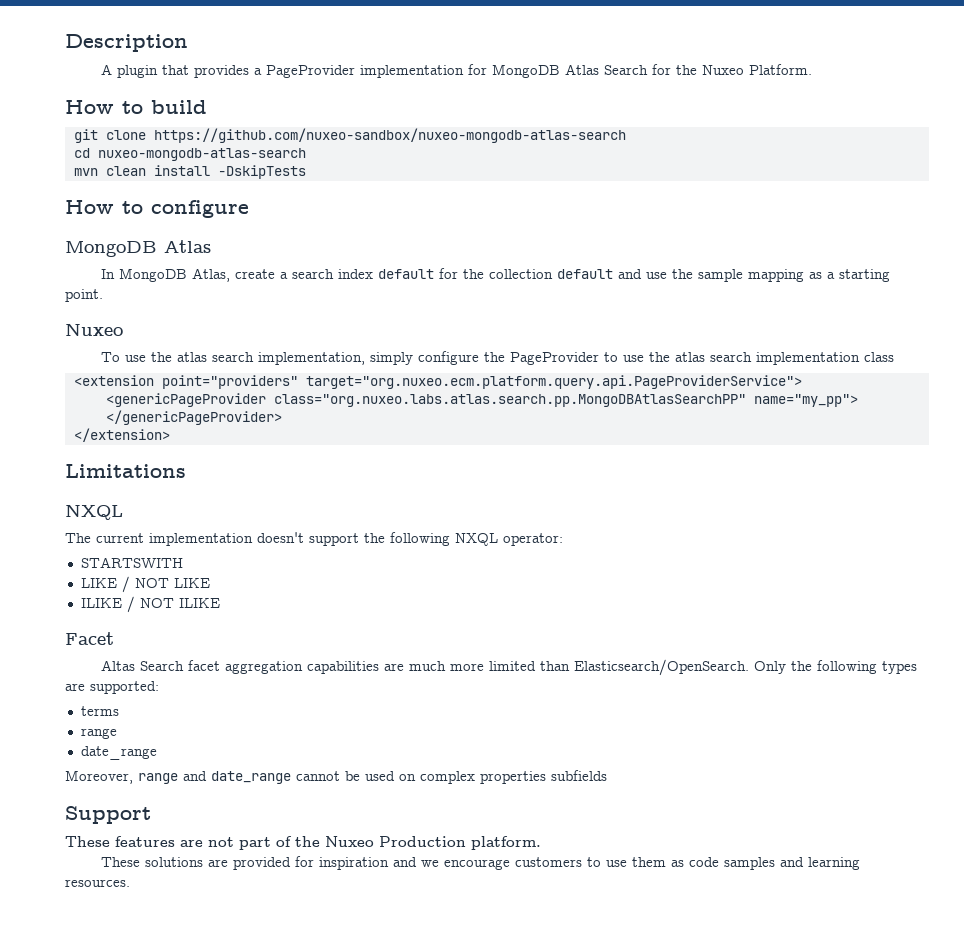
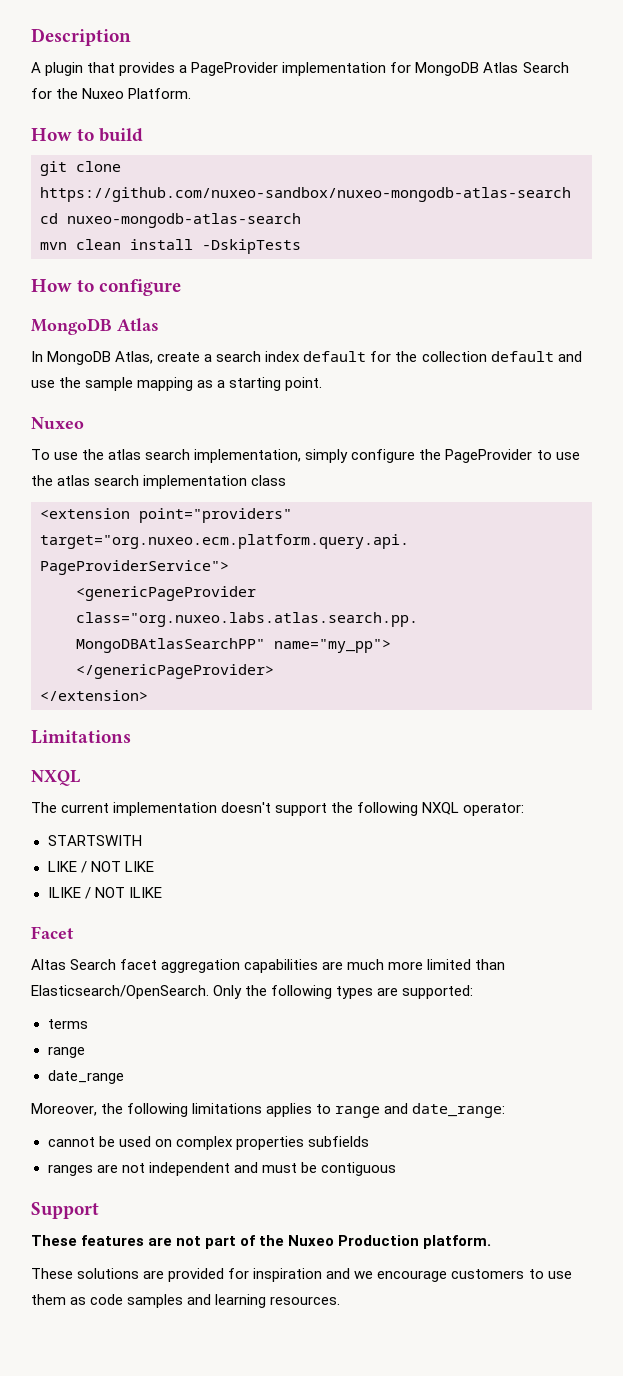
(133, 777) none -> [101,1103,332,1117] the following limitations applies to
[211,771,291,784] date_range -> [412,1103,506,1118] date_range: //
(607, 775) none -> [47,1162,396,1176] // ranges are not independent and must be contiguous

